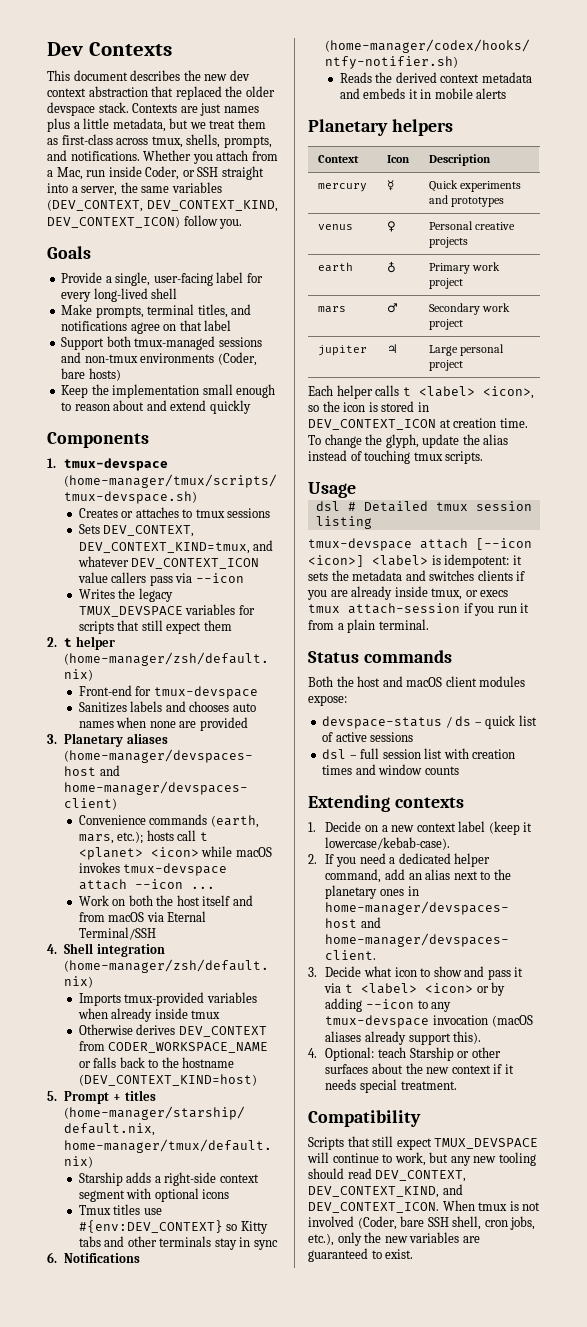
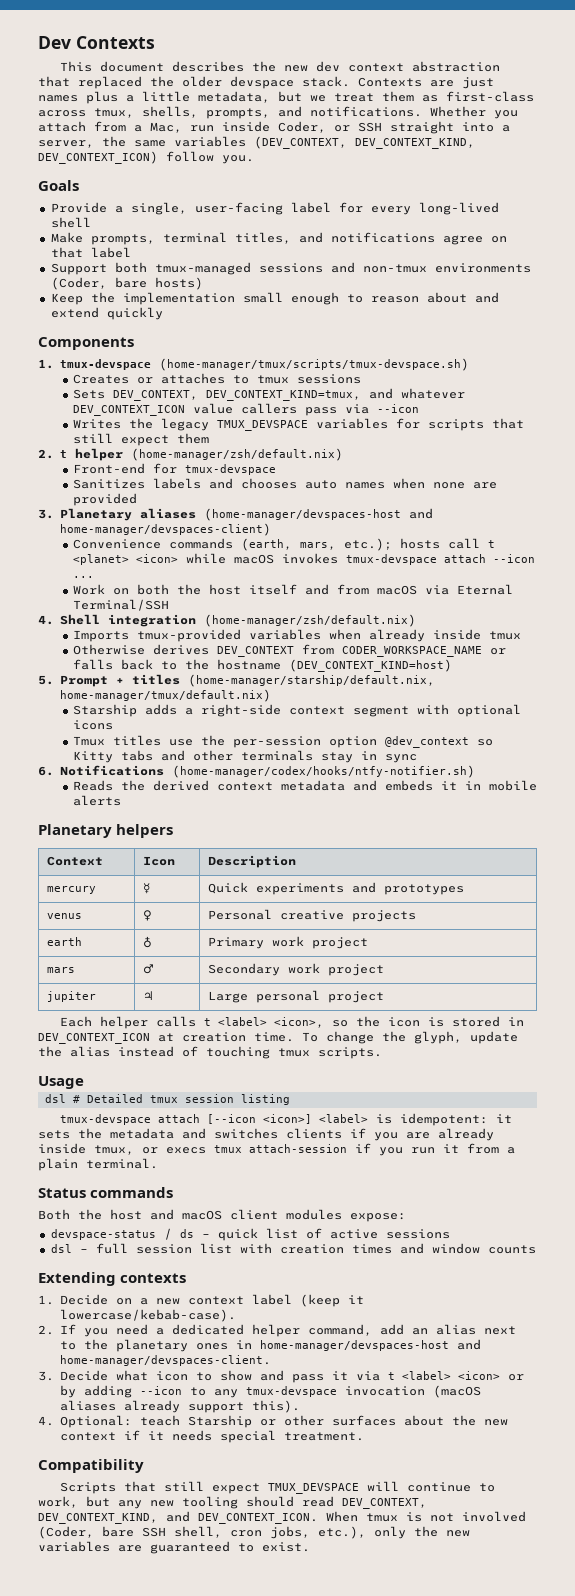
[78,1220,223,1233] #{env:DEV_CONTEXT} -> [200,735,469,748] the per-session option @dev_context

